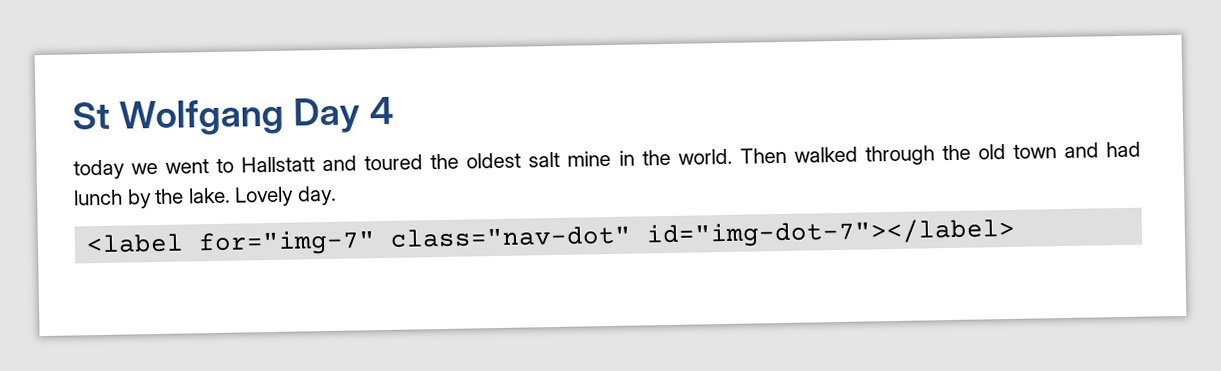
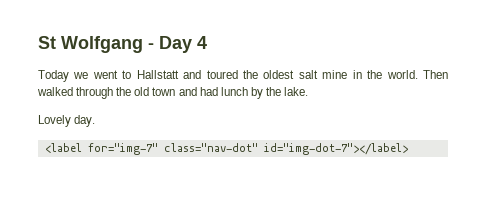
(285, 117) none -> [148,43,154,49] -
[73,159,125,180] today -> [38,70,69,82] Today
(231, 195) none -> (309, 91) //

